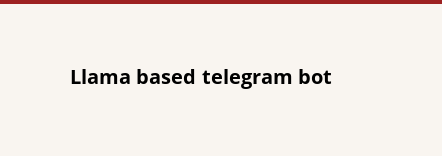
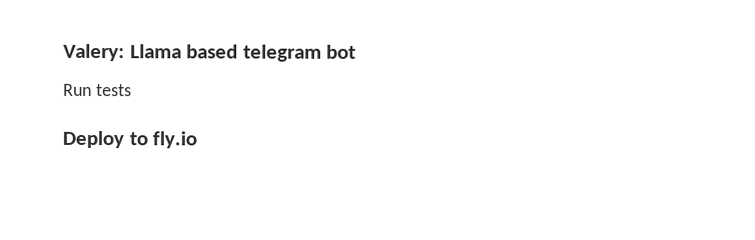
(70, 76) none -> [63,43,125,62] Valery:
(333, 76) none -> [63,83,132,97] [62,130,198,149] // Run tests // Deploy to fly.io

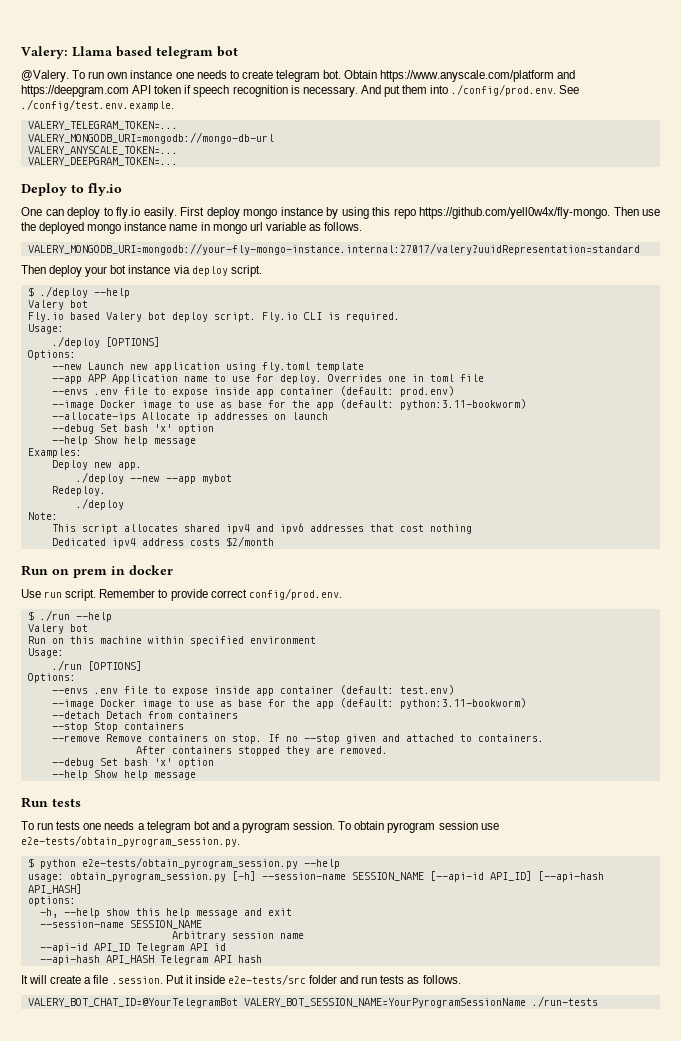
[63,83,132,97] [62,130,198,149] Run tests // Deploy to fly.io -> [21,70,576,82] [21,84,580,97] [21,99,174,111] [27,121,178,130] [27,132,274,144] [27,146,178,155] [27,157,178,166] [21,183,122,196] [21,207,660,219] [21,222,363,234] [27,243,640,255] [21,265,262,277] [27,286,130,298] [27,300,88,310] [27,312,400,322] [27,324,64,334] [51,336,160,348] [27,350,76,360] [51,362,364,372] [51,374,484,384] [51,386,454,397] [51,399,526,410] [51,412,328,422] [51,424,214,434] [51,436,196,446] [27,448,82,458] [51,460,142,470] [75,472,232,484] [51,486,106,496] [75,498,124,510] [27,512,58,520] [51,523,472,534] [51,536,274,548] [21,565,173,578] [21,588,342,601] [27,610,112,622] [27,624,88,634] [27,636,316,646] [27,648,64,658] [51,660,142,671] [27,673,76,683] [51,685,454,696] [51,698,526,709] [51,711,238,719] [51,722,184,732] [51,734,544,744] [135,746,388,756] [51,758,214,768] [51,770,196,780] [21,797,81,808] [21,821,499,833] [21,835,240,847] [27,857,340,869] [27,871,604,882] [27,884,82,894] [27,896,76,906] [39,908,292,918] [39,920,202,929] [171,931,304,941] [39,943,226,953] [39,955,262,965] [21,974,461,985] [27,996,598,1008] @Valery. To run own instance one needs to create telegram bot. Obtain https://www.anyscale.com/platform and https://deepgram.com API token if speech recognition is necessary. And put them into ./config/prod.env. See ./config/test.env.example. // VALERY_TELEGRAM_TOKEN=... // VALERY_MONGODB_URI=mongodb://mongo-db-url // VALERY_ANYSCALE_TOKEN=... // VALERY_DEEPGRAM_TOKEN=... // Deploy to fly.io // One can deploy to fly.io easily. First deploy mongo instance by using this repo https://github.com/yell0w4x/fly-mongo. Then use the deployed mongo instance name in mongo url variable as follows. // VALERY_MONGODB_URI=mongodb://your-fly-mongo-instance.internal:27017/valery?uuidRepresentation=standard // Then deploy your bot instance via deploy script. // $ ./deploy --help // Valery bot // Fly.io based Valery bot deploy script. Fly.io CLI is required. // Usage: // ./deploy [OPTIONS] // Options: // --new Launch new application using fly.toml template // --app APP Application name to use for deploy. Overrides one in toml file // --envs .env file to expose inside app container (default: prod.env) // --image Docker image to use as base for the app (default: python:3.11-bookworm) // --allocate-ips Allocate ip addresses on launch // --debug Set bash 'x' option // --help Show help message // Examples: // Deploy new app. // ./deploy --new --app mybot // Redeploy. // ./deploy // Note: // This script allocates shared ipv4 and ipv6 addresses that cost nothing // Dedicated ipv4 address costs $2/month // Run on prem in docker // Use run script. Remember to provide correct config/prod.env. // $ ./run --help // Valery bot // Run on this machine within specified environment // Usage: // ./run [OPTIONS] // Options: // --envs .env file to expose inside app container (default: test.env) // --image Docker image to use as base for the app (default: python:3.11-bookworm) // --detach Detach from containers // --stop Stop containers // --remove Remove containers on stop. If no --stop given and attached to containers. // After containers stopped they are removed. // --debug Set bash 'x' option // --help Show help message // Run tests // To run tests one needs a telegram bot and a pyrogram session. To obtain pyrogram session use e2e-tests/obtain_pyrogram_session.py. // $ python e2e-tests/obtain_pyrogram_session.py --help // usage: obtain_pyrogram_session.py [-h] --session-name SESSION_NAME [--api-id API_ID] [--api-hash API_HASH] // options: // -h, --help show this help message and exit // --session-name SESSION_NAME // Arbitrary session name // --api-id API_ID Telegram API id // --api-hash API_HASH Telegram API hash // It will create a file .session. Put it inside e2e-tests/src folder and run tests as follows. // VALERY_BOT_CHAT_ID=@YourTelegramBot VALERY_BOT_SESSION_NAME=YourPyrogramSessionName ./run-tests

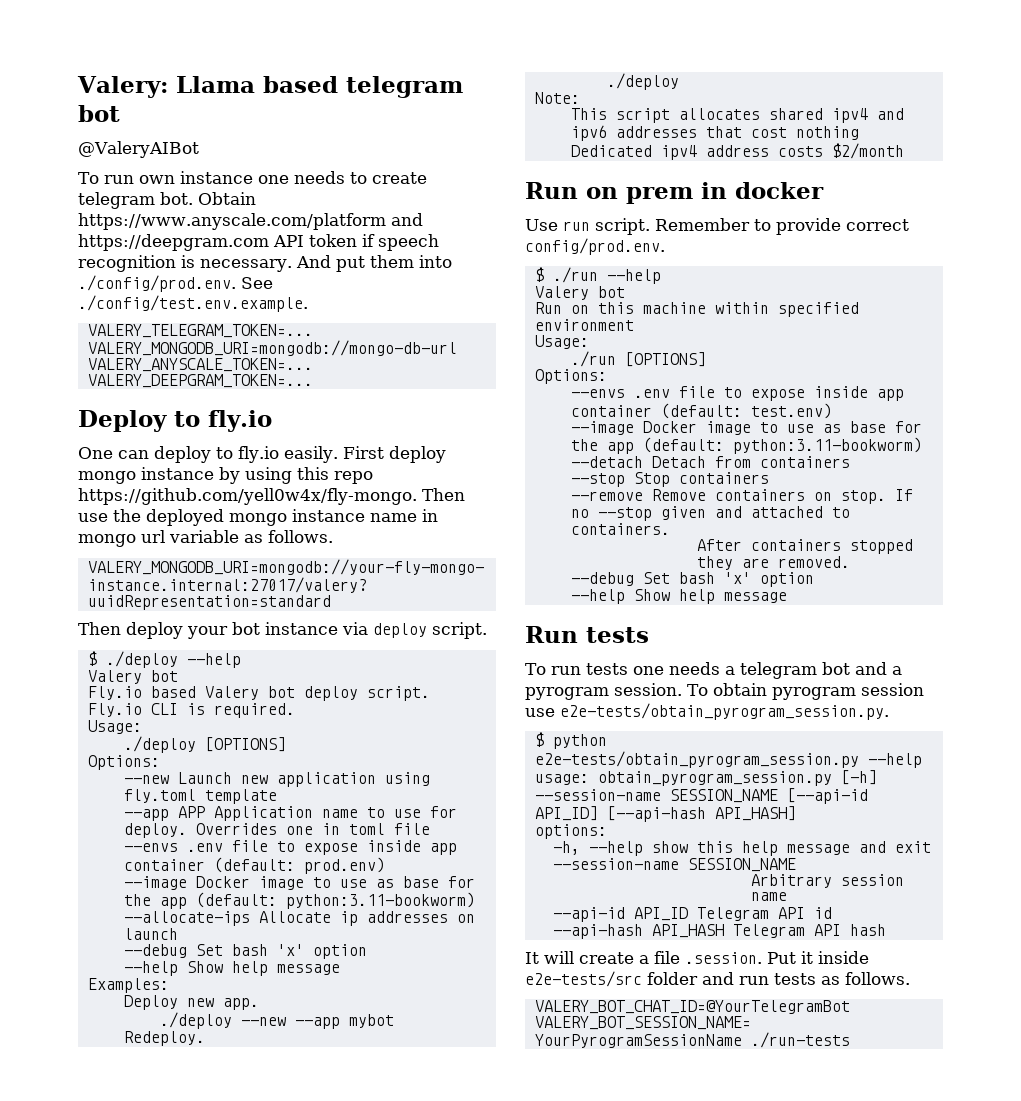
[21,70,69,82] @Valery. -> [78,141,199,158] @ValeryAIBot //

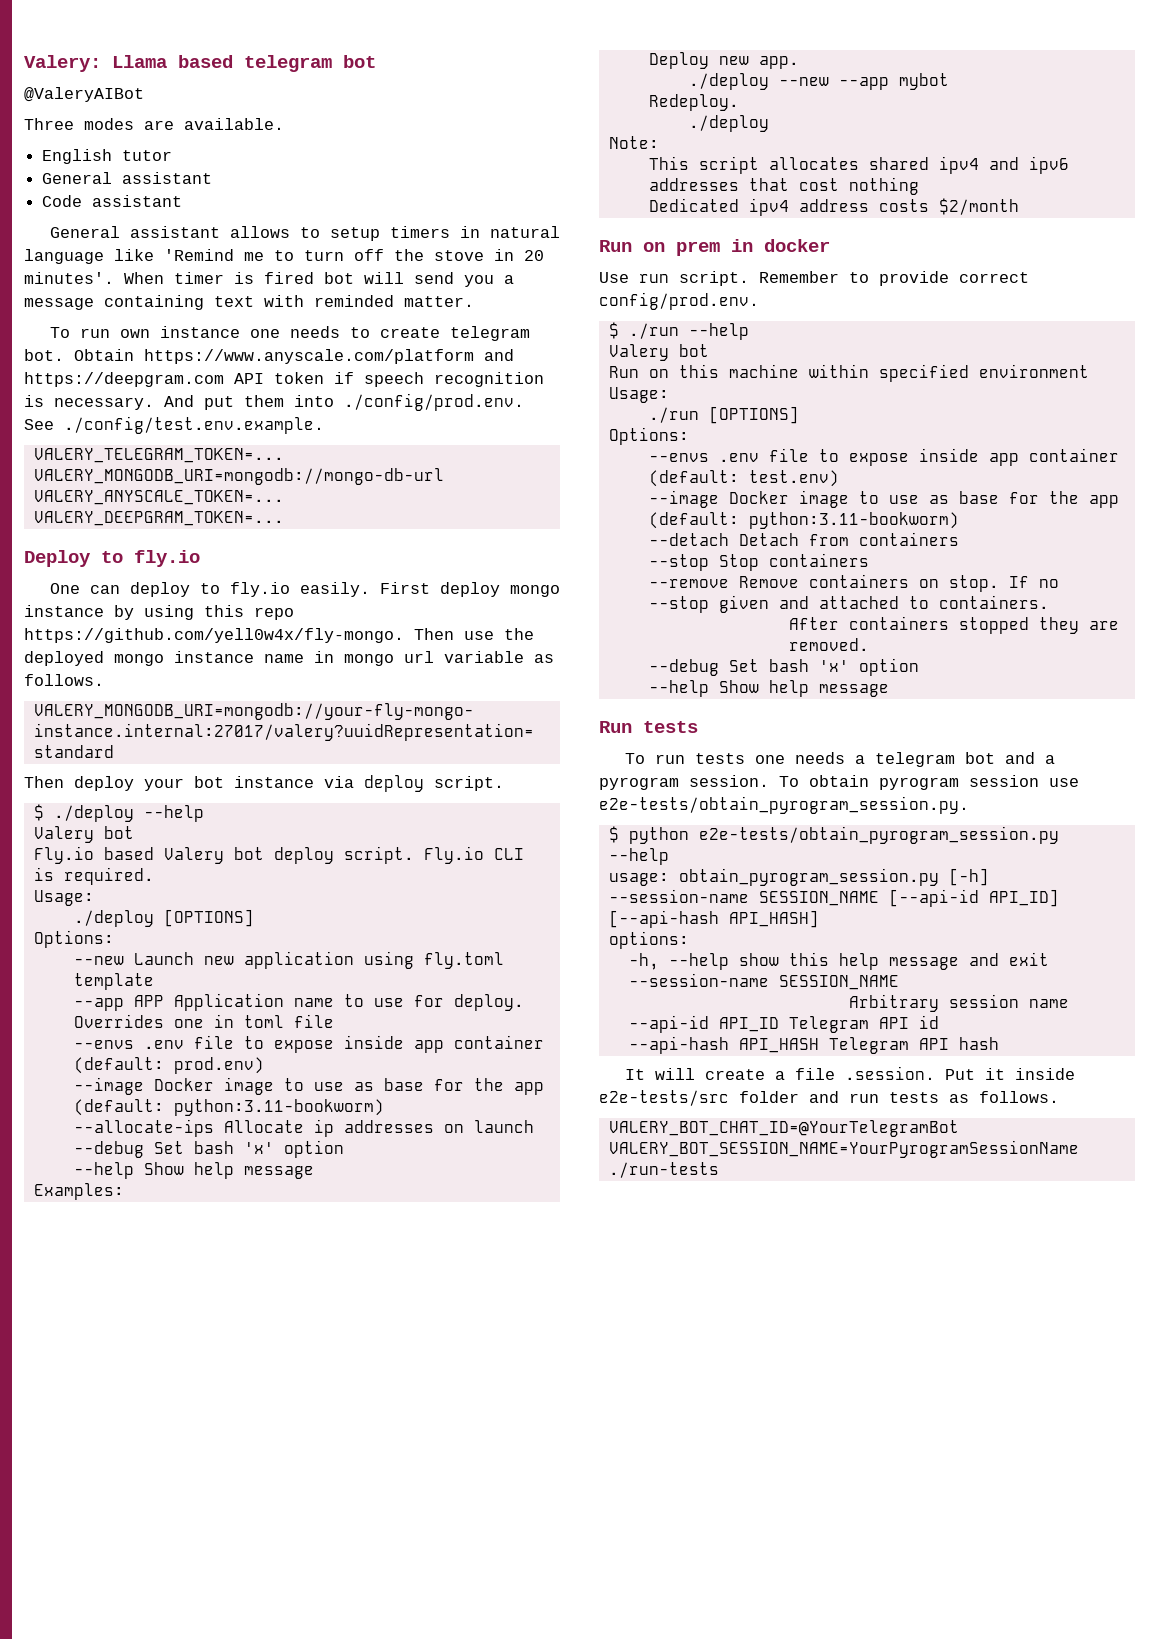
(199, 149) none -> [24,118,284,130] [42,149,173,164] [42,172,213,184] [42,195,183,207] [49,226,560,241] [24,249,544,264] [24,272,514,287] [24,295,474,310] // Three modes are available. // English tutor // General assistant // Code assistant // General assistant allows to setup timers in natural language like 'Remind me to turn off the stove in 20 minutes'. When timer is fired bot will send you a message containing text with reminded matter.

